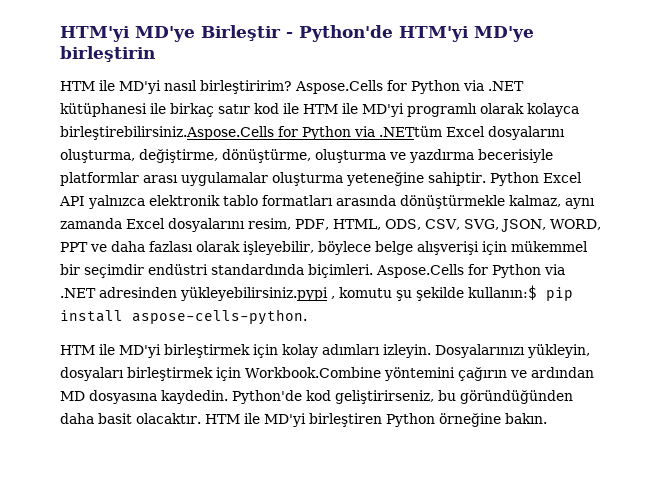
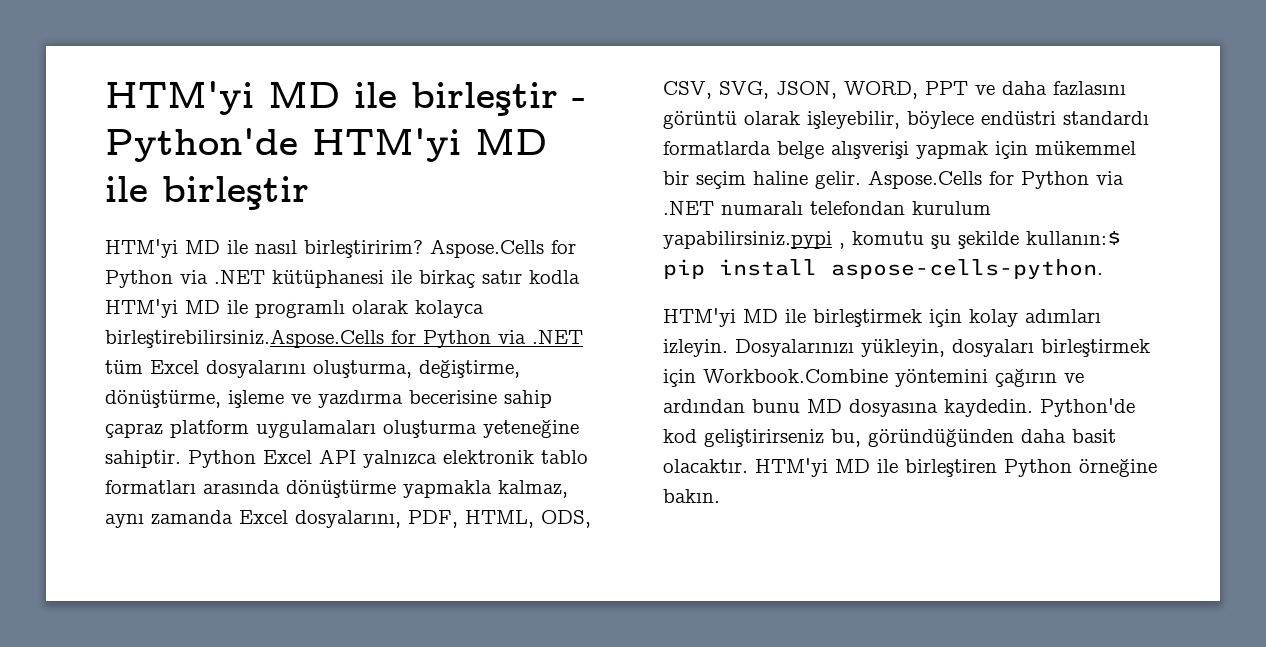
[60,25,534,42] [60,46,155,62] [60,80,161,94] HTM'yi MD'ye Birleştir - Python'de HTM'yi MD'ye birleştirin // HTM ile MD'yi -> [105,81,586,116] [105,128,547,162] [105,176,309,210] [105,239,248,258] HTM'yi MD ile birleştir - Python'de HTM'yi MD ile birleştir // HTM'yi MD ile
[254,103,404,117] kod ile HTM ile MD'yi -> [529,270,580,284] [105,299,248,318] kodla HTM'yi MD ile
[379,126,442,137] .NETtüm -> [532,330,583,344] [105,360,143,374] .NET tüm
[315,149,386,163] oluşturma -> [228,390,284,408] işleme
[478,149,553,163] [60,172,268,186] becerisiyle platformlar arası uygulamalar -> [409,390,552,408] [105,420,376,438] becerisine sahip çapraz platform uygulamaları
[400,195,505,209] dönüştürmekle -> [286,480,492,498] dönüştürme yapmakla
[168,218,291,232] dosyalarını resim, -> [295,510,401,528] dosyalarını,
[149,241,193,252] fazlası -> [1053,81,1126,96] [663,111,737,129] fazlasını görüntü
(371, 248) none -> [981,111,1149,125] [663,141,771,155] endüstri standardı formatlarda
(479, 248) none -> [916,141,988,159] yapmak
[84,264,565,278] [60,287,328,301] seçimdir endüstri standardında biçimleri. Aspose.Cells for Python via .NET adresinden yükleyebilirsiniz.pypi -> [696,170,1124,189] [663,201,991,215] [663,231,832,249] seçim haline gelir. Aspose.Cells for Python via .NET numaralı telefondan kurulum yapabilirsiniz.pypi
[60,344,161,358] HTM ile MD'yi -> [663,308,806,327] HTM'yi MD ile
(594, 372) none -> [752,399,800,413] bunu
[335,390,456,404] geliştirirseniz, bu -> [704,429,861,447] geliştirirseniz bu,
[204,413,306,427] HTM ile MD'yi -> [755,458,898,477] HTM'yi MD ile

